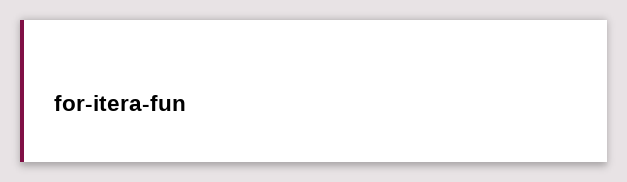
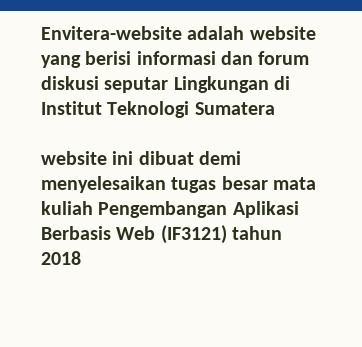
[54,95,186,111] for-itera-fun -> [41,26,316,40] [41,51,310,68] [41,76,290,93] [41,101,275,118] [41,151,241,165] [41,176,316,193] [41,201,299,218] [41,225,282,244] [41,251,81,265] Envitera-website adalah website yang berisi informasi dan forum diskusi seputar Lingkungan di Institut Teknologi Sumatera // website ini dibuat demi menyelesaikan tugas besar mata kuliah Pengembangan Aplikasi Berbasis Web (IF3121) tahun 2018

